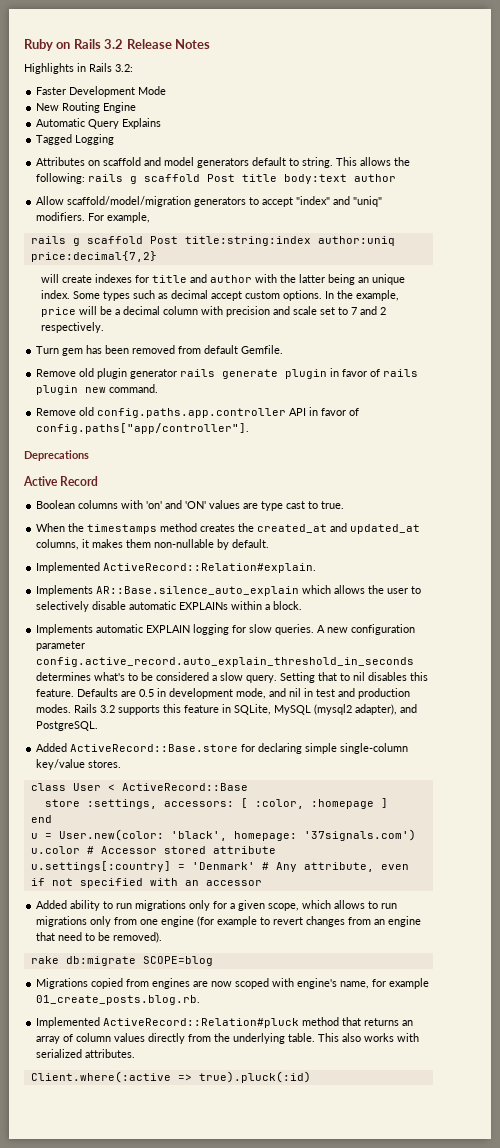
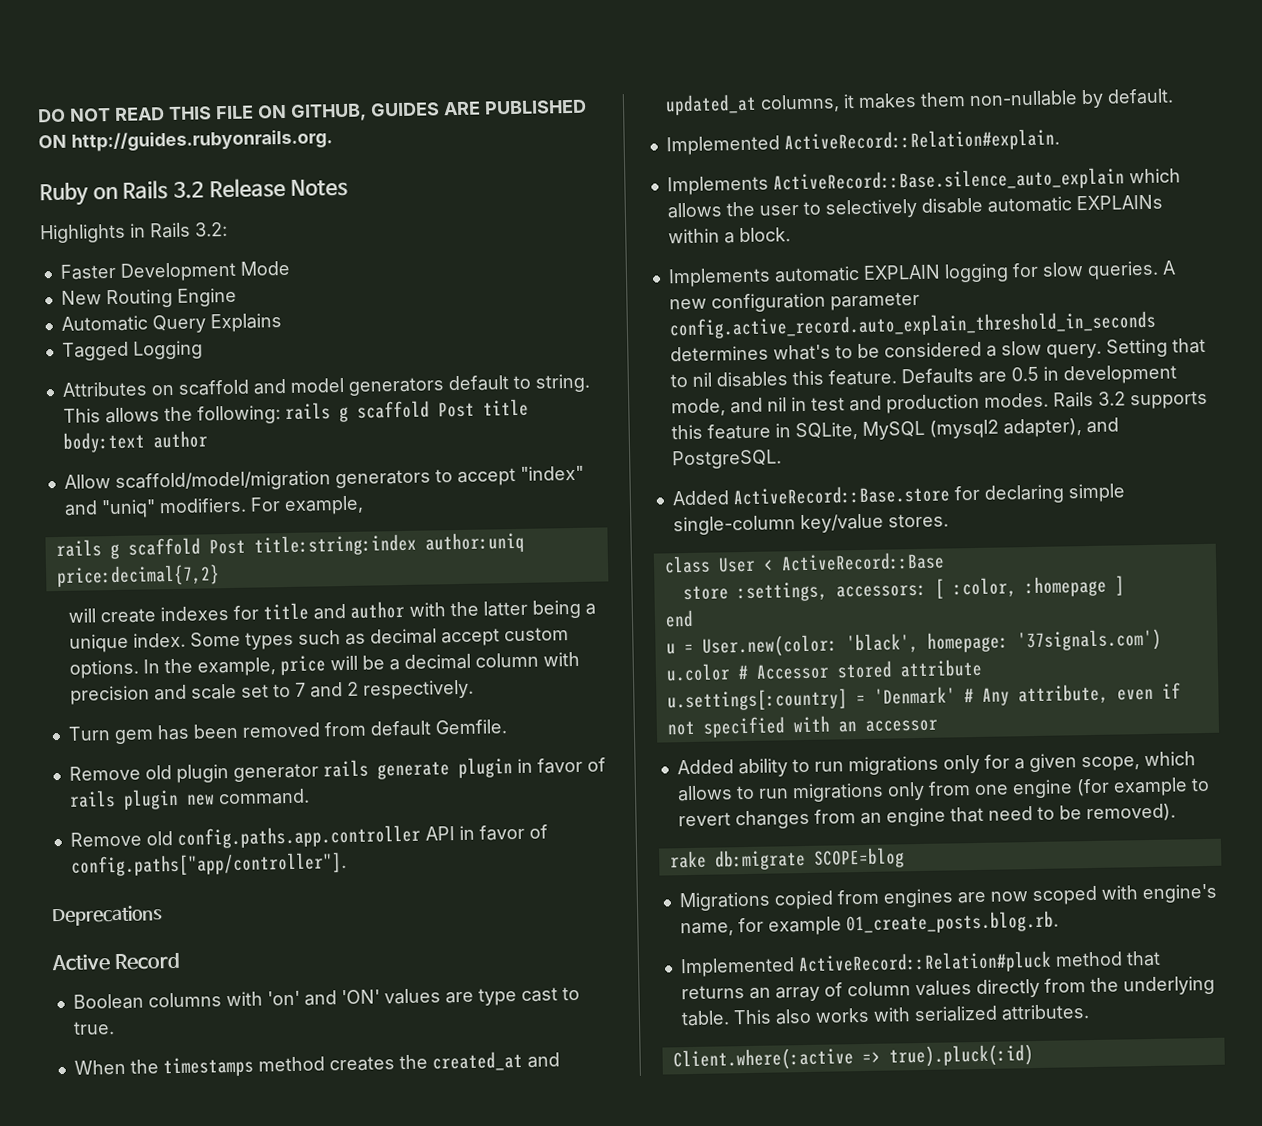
(24, 45) none -> [37,99,587,123] [38,129,333,152] DO NOT READ THIS FILE ON GITHUB, GUIDES ARE PUBLISHED ON http://guides.rubyonrails.org. //
[358,277,370,283] an -> [585,603,597,615] a
[96,586,300,596] AR::Base.silence_auto_explain -> [772,167,1125,194] ActiveRecord::Base.silence_auto_explain

